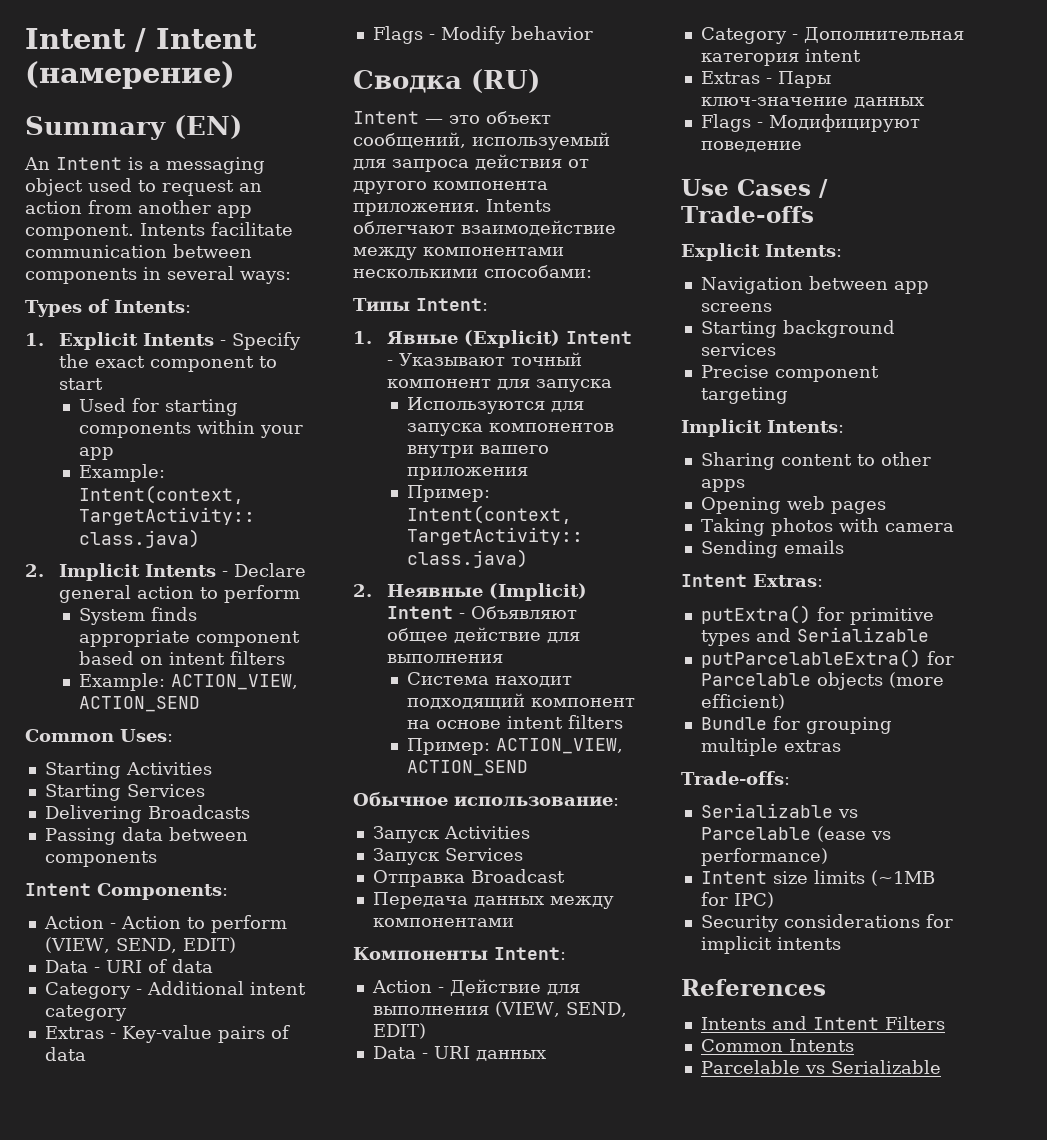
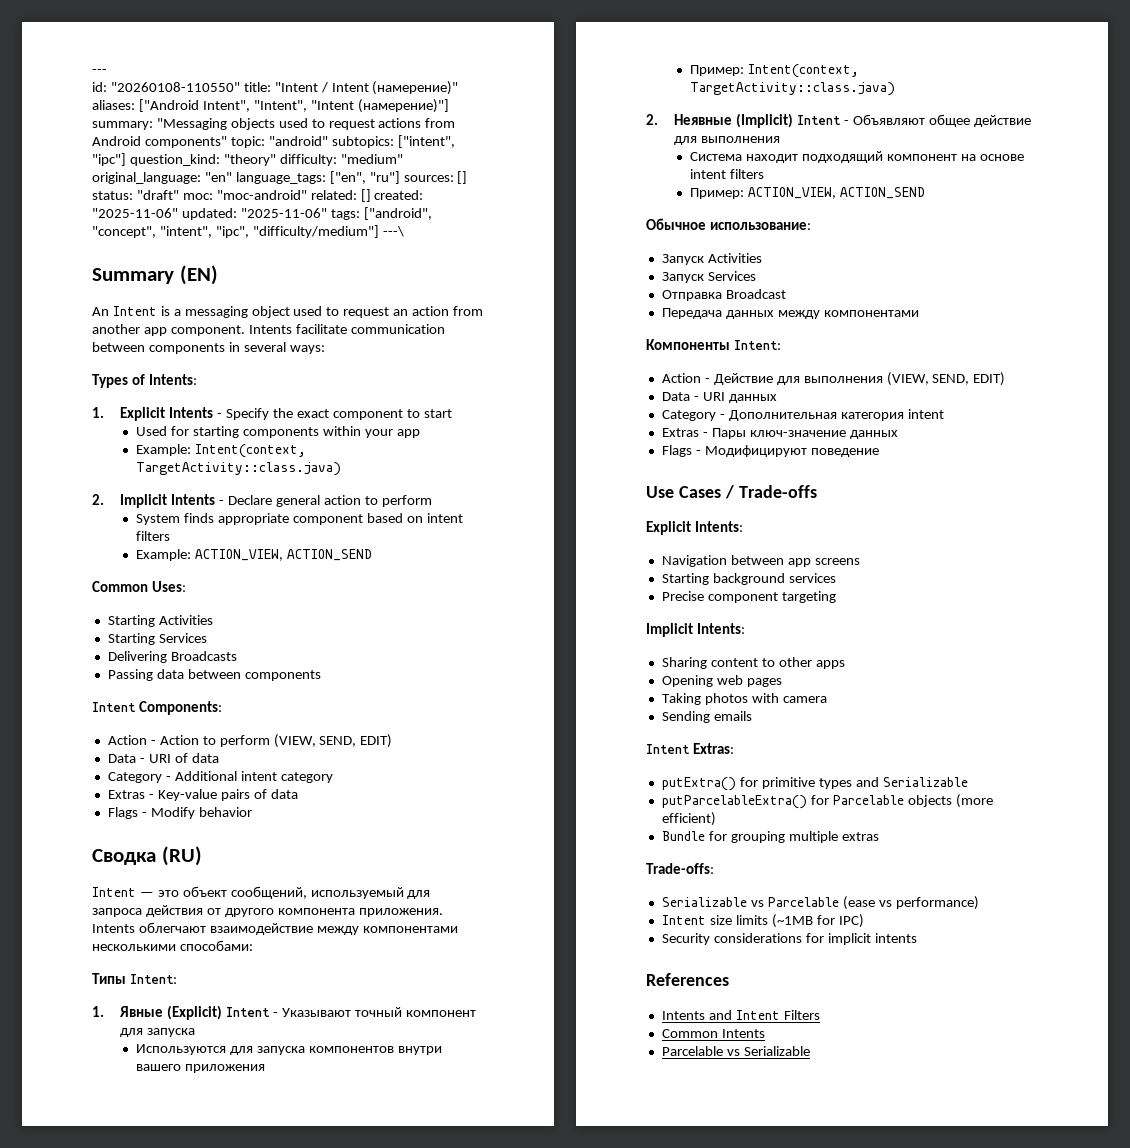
[25,28,257,52] [25,61,235,89] Intent / Intent (намерение) -> [92,69,107,74] [92,81,459,95] [92,99,449,113] [92,118,456,130] [92,135,455,148] [92,153,403,166] [92,171,468,184] [92,189,424,202] [92,207,432,220] [92,225,404,238] --- // id: "20260108-110550" title: "Intent / Intent (намерение)" aliases: ["Android Intent", "Intent", "Intent (намерение)"] summary: "Messaging objects used to request actions from Android components" topic: "android" subtopics: ["intent", "ipc"] question_kind: "theory" difficulty: "medium" original_language: "en" language_tags: ["en", "ru"] sources: [] status: "draft" moc: "moc-android" related: [] created: "2025-11-06" updated: "2025-11-06" tags: ["android", "concept", "intent", "ipc", "difficulty/medium"] ---\

